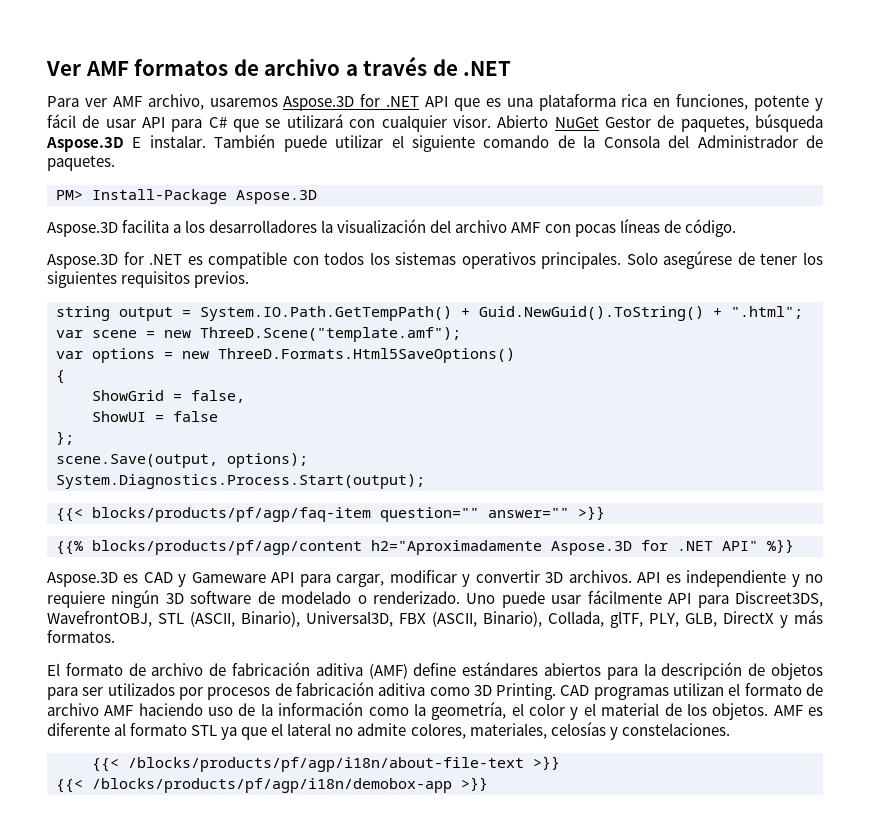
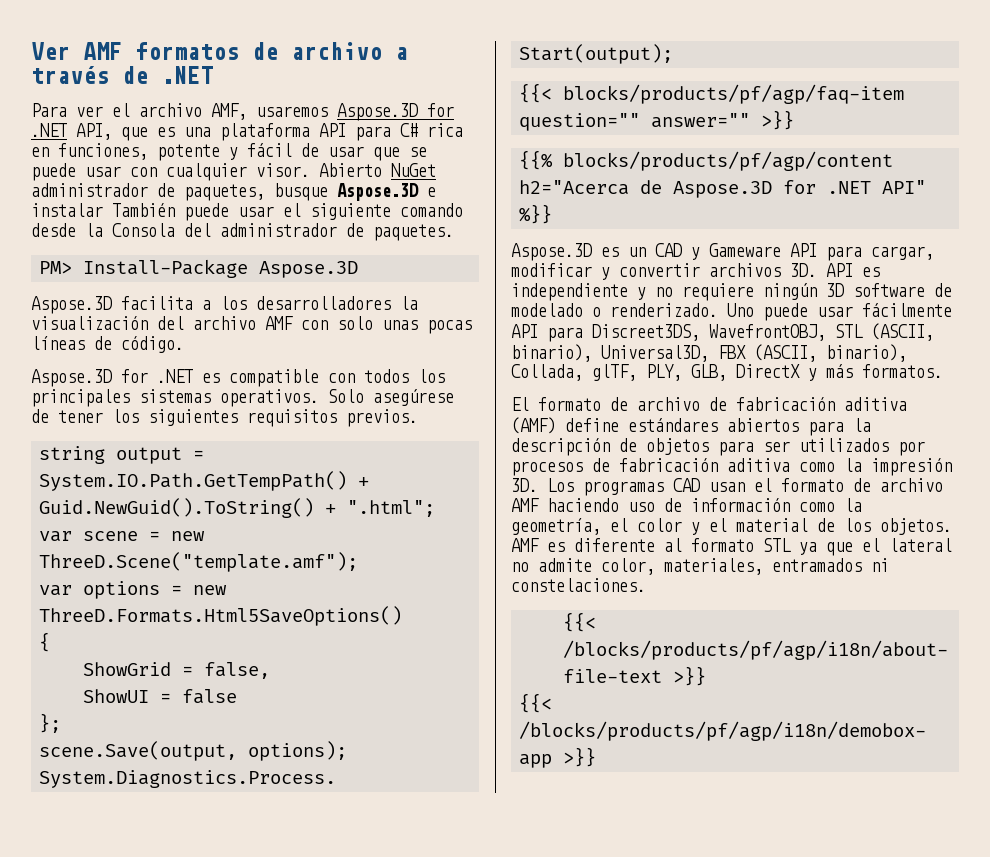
[112,94,204,110] AMF archivo, -> [112,103,247,120] el archivo AMF,
[425,96,449,107] API -> [76,123,112,140] API,
(616, 102) none -> [319,123,418,141] API para C#
[142,114,343,132] API para C# que se utilizará -> [373,147,427,161] [31,163,121,181] que se puede usar
[604,116,651,128] Gestor -> [31,183,148,197] administrador
[755,114,824,132] [46,135,206,152] búsqueda Aspose.3D E instalar. -> [274,183,436,201] [31,203,103,217] busque Aspose.3D e instalar
[335,135,384,148] utilizar -> [238,206,274,217] usar
[557,135,575,148] de -> [31,223,76,237] desde
[697,135,798,148] Administrador -> [220,223,337,237] administrador
(571, 228) none -> [337,316,418,330] solo unas
[395,252,622,269] sistemas operativos principales. -> [31,389,319,407] principales sistemas operativos.
[371,540,542,555] h2="Aproximadamente -> [519,180,663,195] h2="Acerca de
(139, 578) none -> [628,247,646,257] un
[545,570,632,583] 3D archivos. -> [709,263,817,277] archivos 3D.
[241,611,300,627] Binario), -> [511,344,592,362] binario),
[483,611,542,627] Binario), -> [826,344,907,362] binario),
[473,683,725,700] 3D Printing. CAD programas utilizan -> [844,458,952,476] [511,478,745,496] la impresión 3D. Los programas CAD usan
[260,703,273,716] la -> (682, 505) none
[410,722,618,740] colores, materiales, celosías y -> [601,558,889,575] color, materiales, entramados ni

